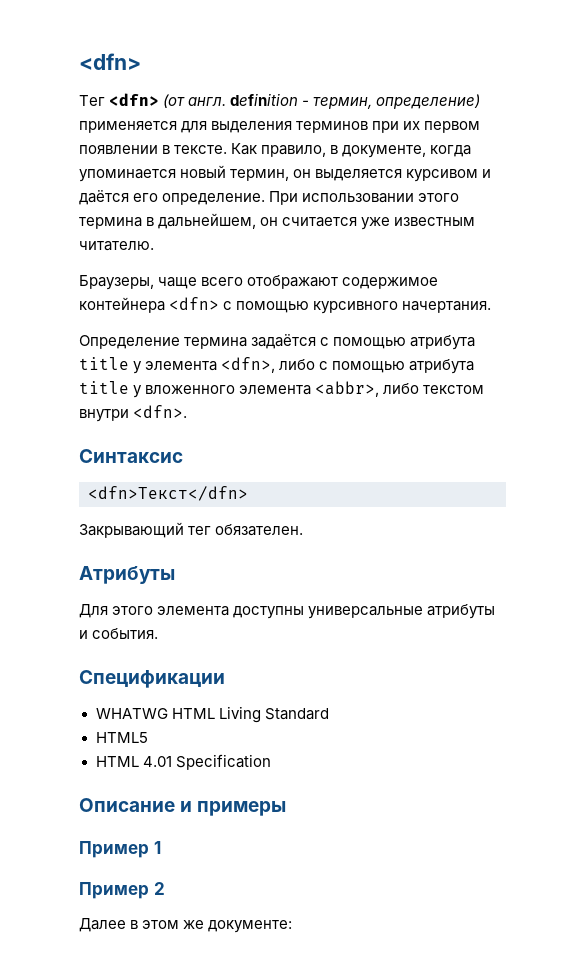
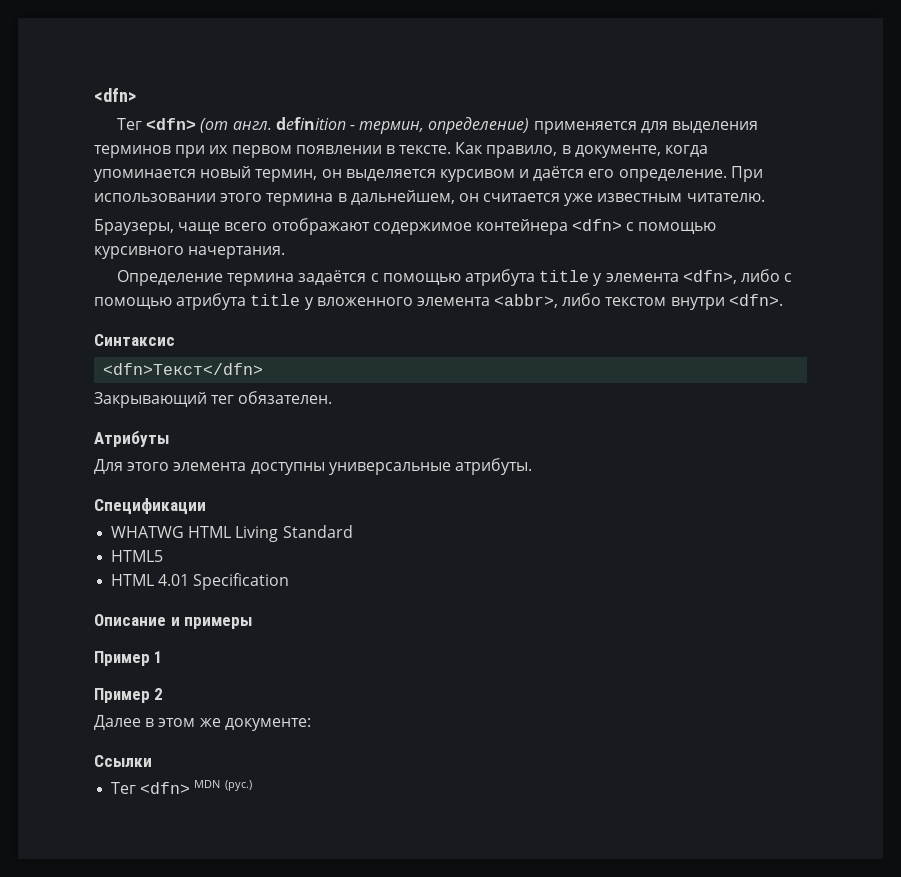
[427,604,496,619] [79,628,159,639] атрибуты и события. -> [454,458,532,475] атрибуты.
(293, 926) none -> [94,755,152,767] [111,780,252,794] // Ссылки // Тег <dfn> MDN (рус.)

